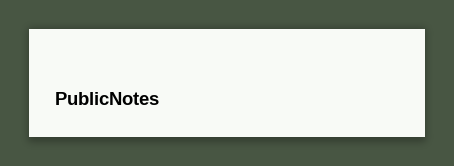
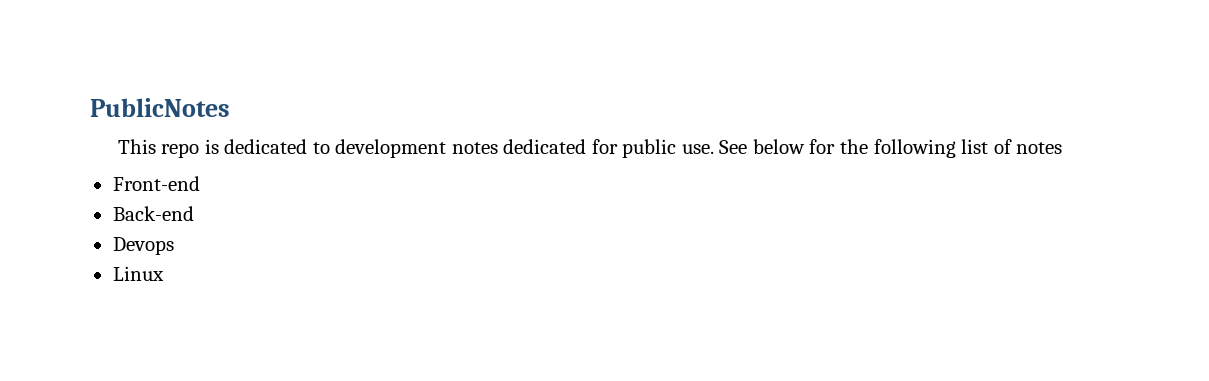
(159, 98) none -> [117,139,1063,158] [112,176,200,191] [112,206,194,221] [112,237,174,255] [112,266,164,281] // This repo is dedicated to development notes dedicated for public use. See below for the following list of notes // Front-end // Back-end // Devops // Linux

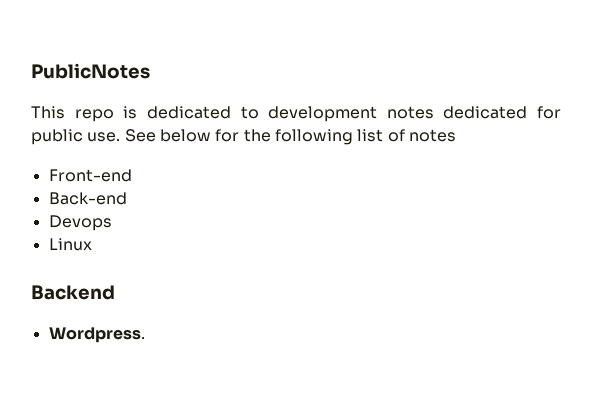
(164, 273) none -> [31,285,115,300] [48,327,145,343] // Backend // Wordpress.

